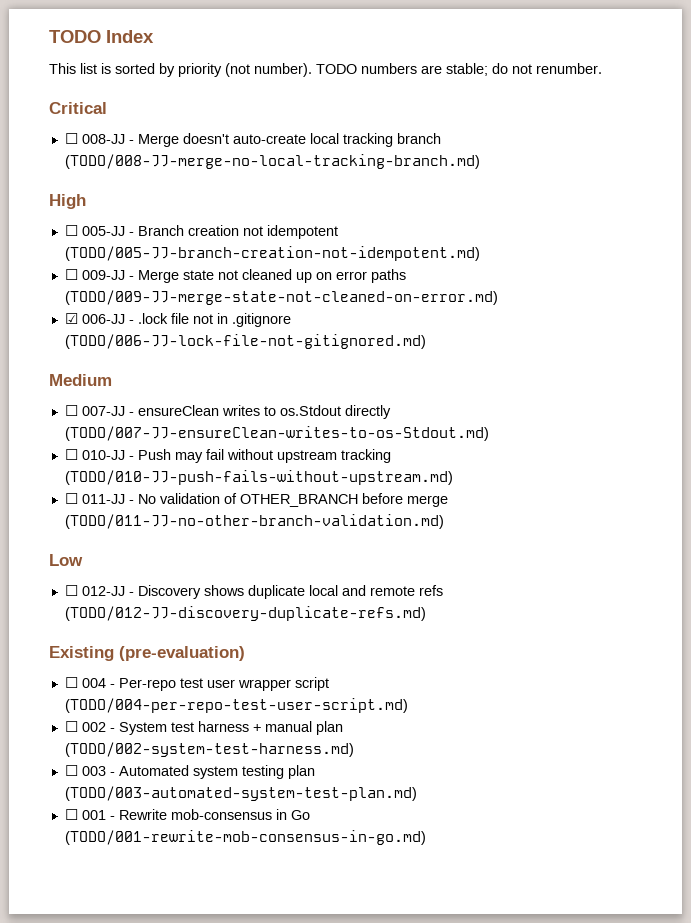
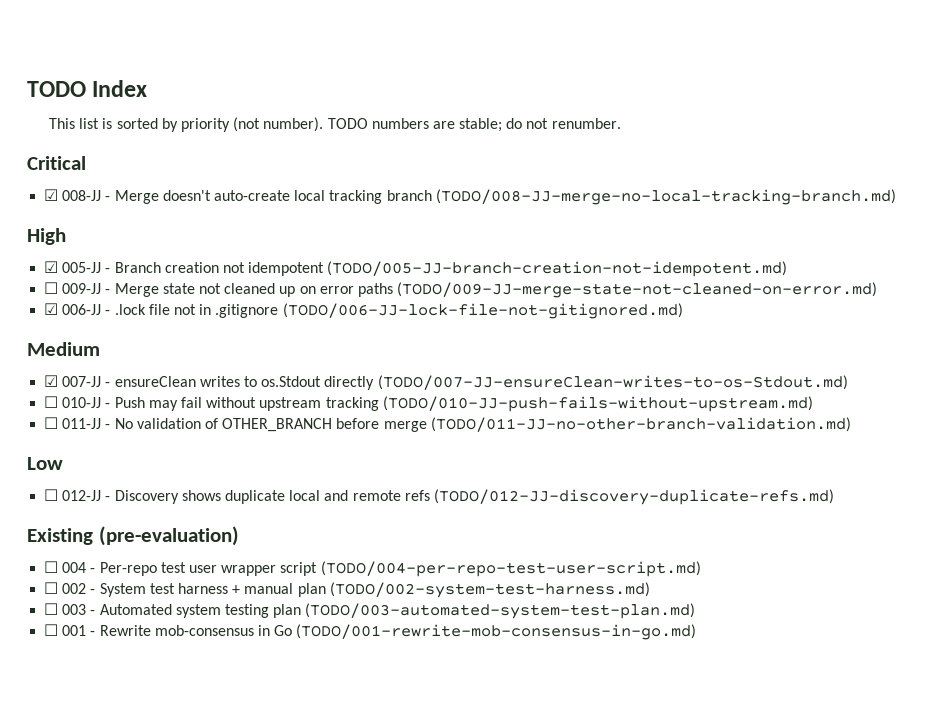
[64,133,78,144] ☐ -> [44,189,59,201] ☑
[64,225,78,236] ☐ -> [44,261,59,273] ☑
[64,405,78,416] ☐ -> [44,375,59,387] ☑

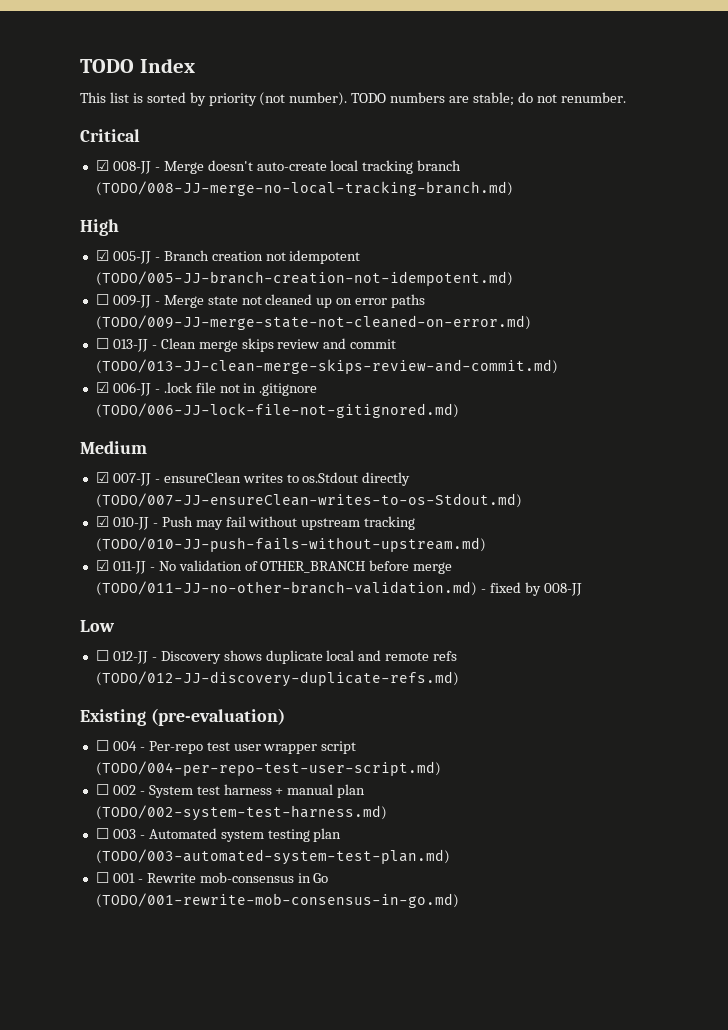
(878, 290) none -> [95,338,397,352] [95,359,558,374] // ☐ 013-JJ - Clean merge skips review and commit (TODO/013-JJ-clean-merge-skips-review-and-commit.md)
[44,396,59,408] ☐ -> [95,516,109,527] ☑
[44,417,59,429] ☐ -> [95,560,109,571] ☑
(851, 424) none -> [480,582,582,596] - fixed by 008-JJ

